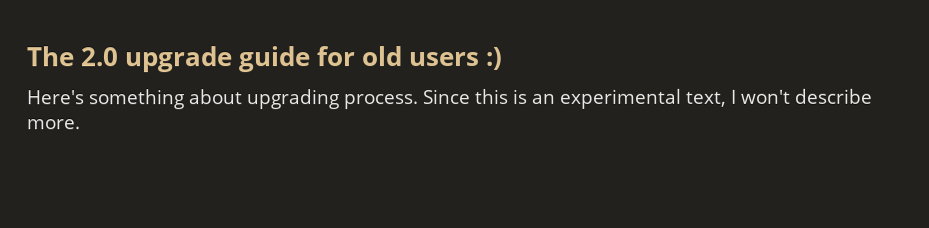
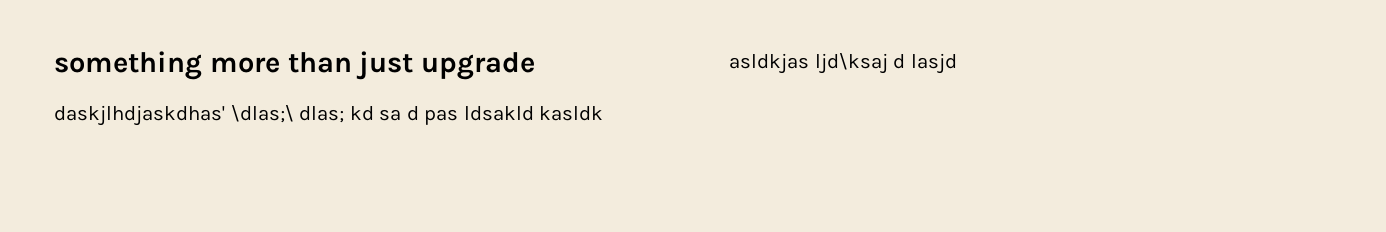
[26,46,503,73] [26,88,872,110] [27,119,81,130] The 2.0 upgrade guide for old users :) // Here's something about upgrading process. Since this is an experimental text, I won't describe more. -> [54,51,536,80] [54,105,604,126] [729,53,957,74] something more than just upgrade // daskjlhdjaskdhas' \dlas;\ dlas; kd sa d pas ldsakld kasldk asldkjas ljd\ksaj d lasjd

